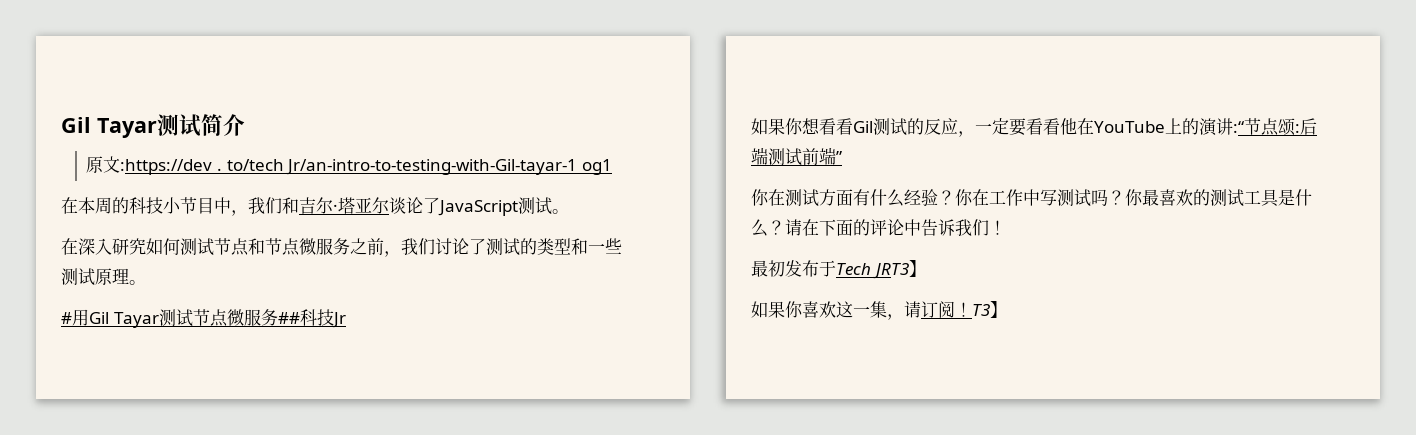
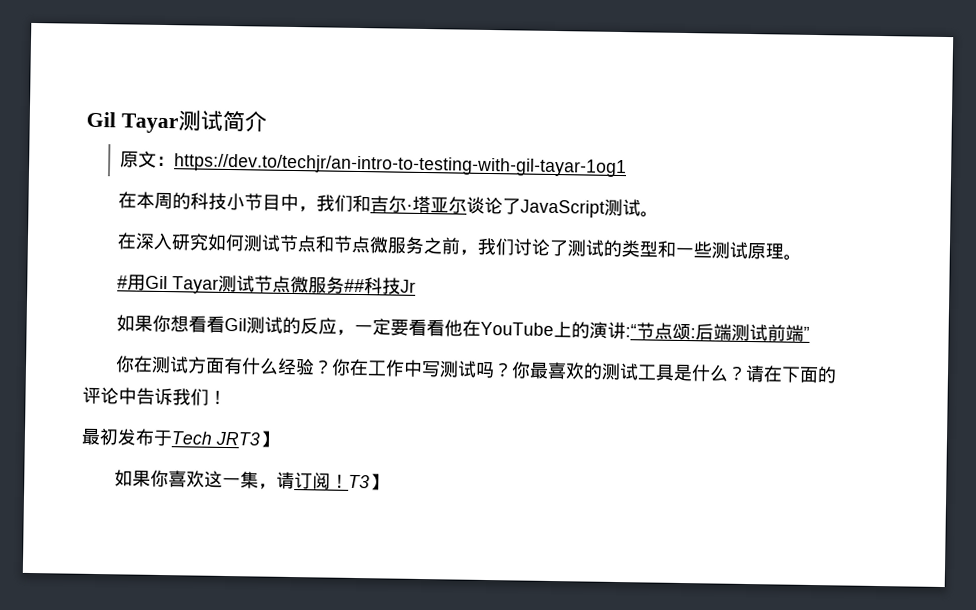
[120,159,612,175] :https://dev . to/tech Jr/an-intro-to-testing-with-Gil-tayar-1 og1 -> [156,153,628,178] ：https://dev.to/techjr/an-intro-to-testing-with-gil-tayar-1og1

